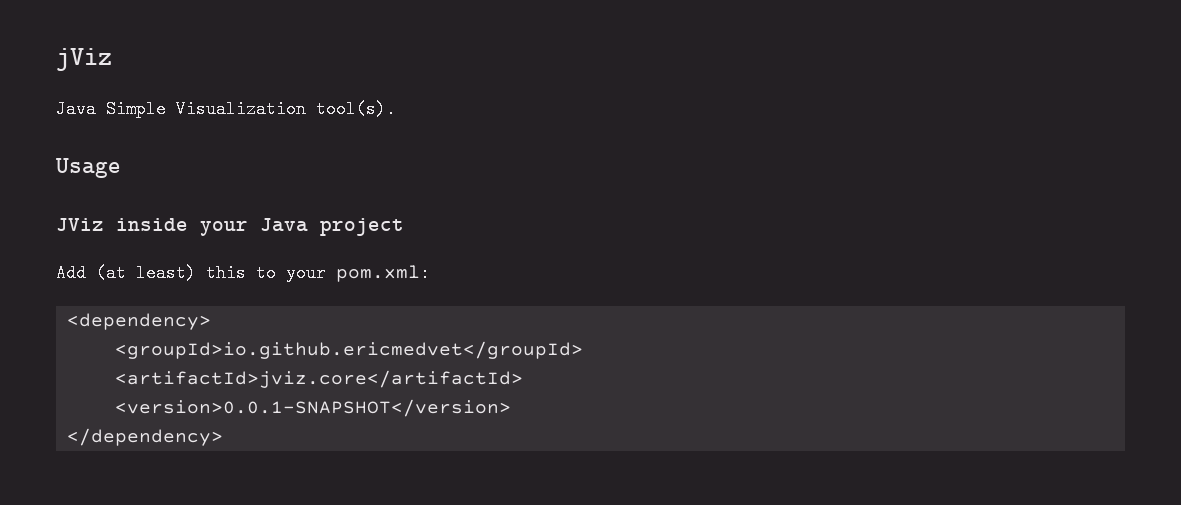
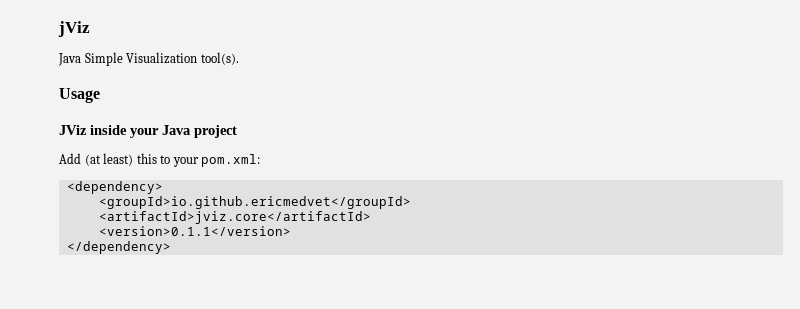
[115,399,512,417] <version>0.0.1-SNAPSHOT</version> -> [98,226,291,236] <version>0.1.1</version>

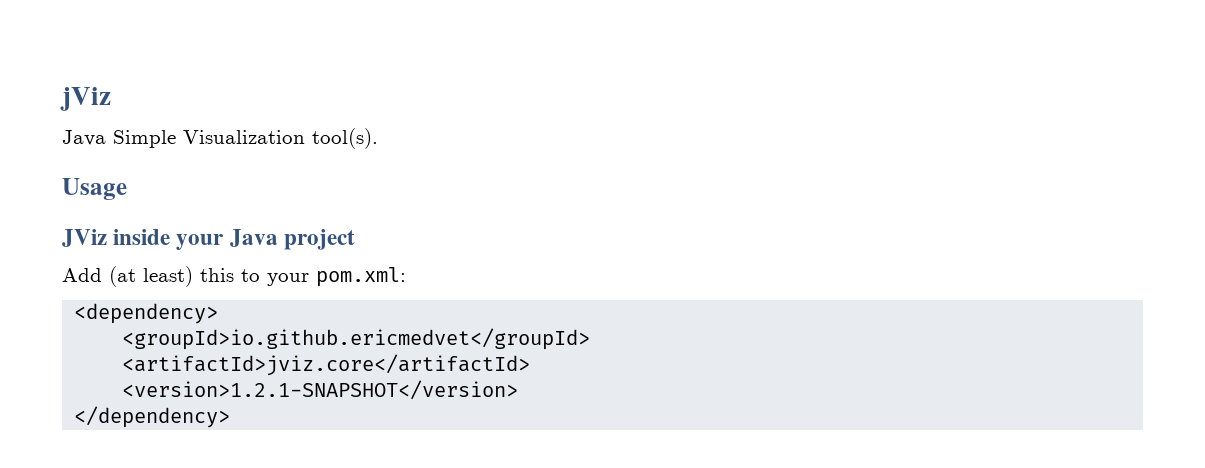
[98,226,291,236] <version>0.1.1</version> -> [122,380,519,400] <version>1.2.1-SNAPSHOT</version>

